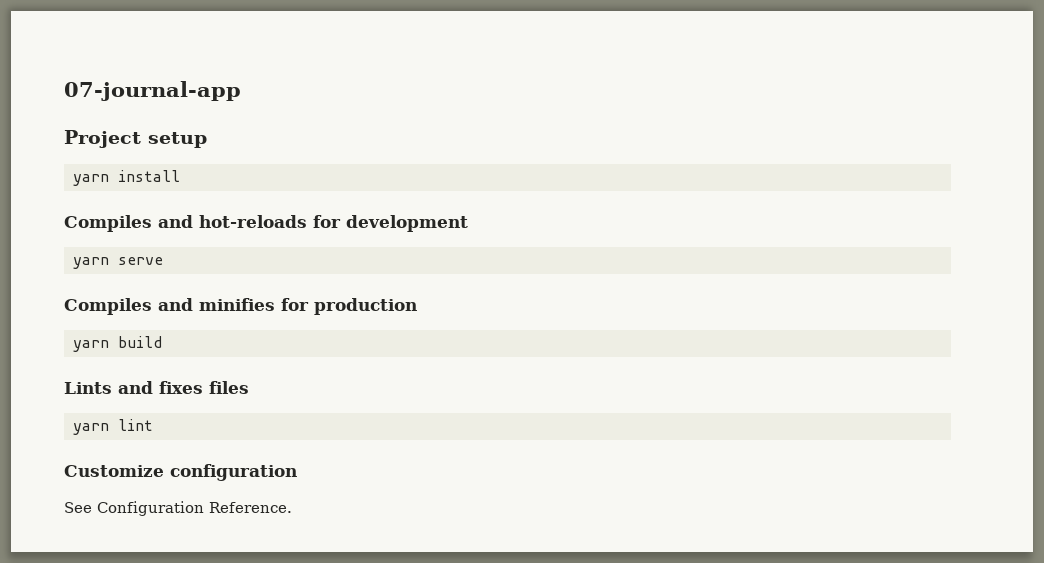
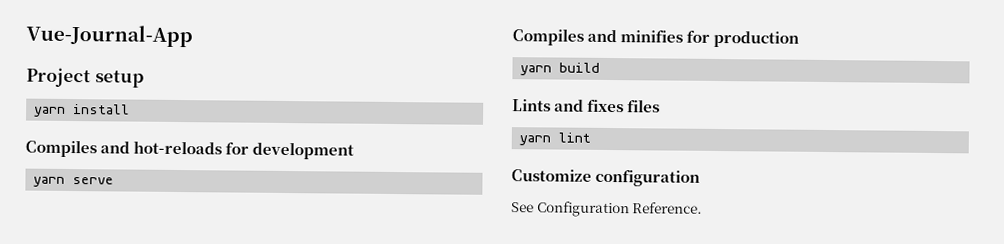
[64,81,241,101] 07-journal-app -> [26,24,193,48] Vue-Journal-App

